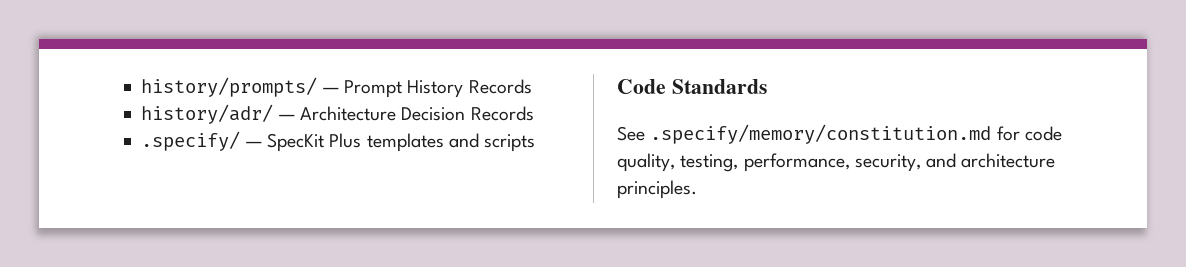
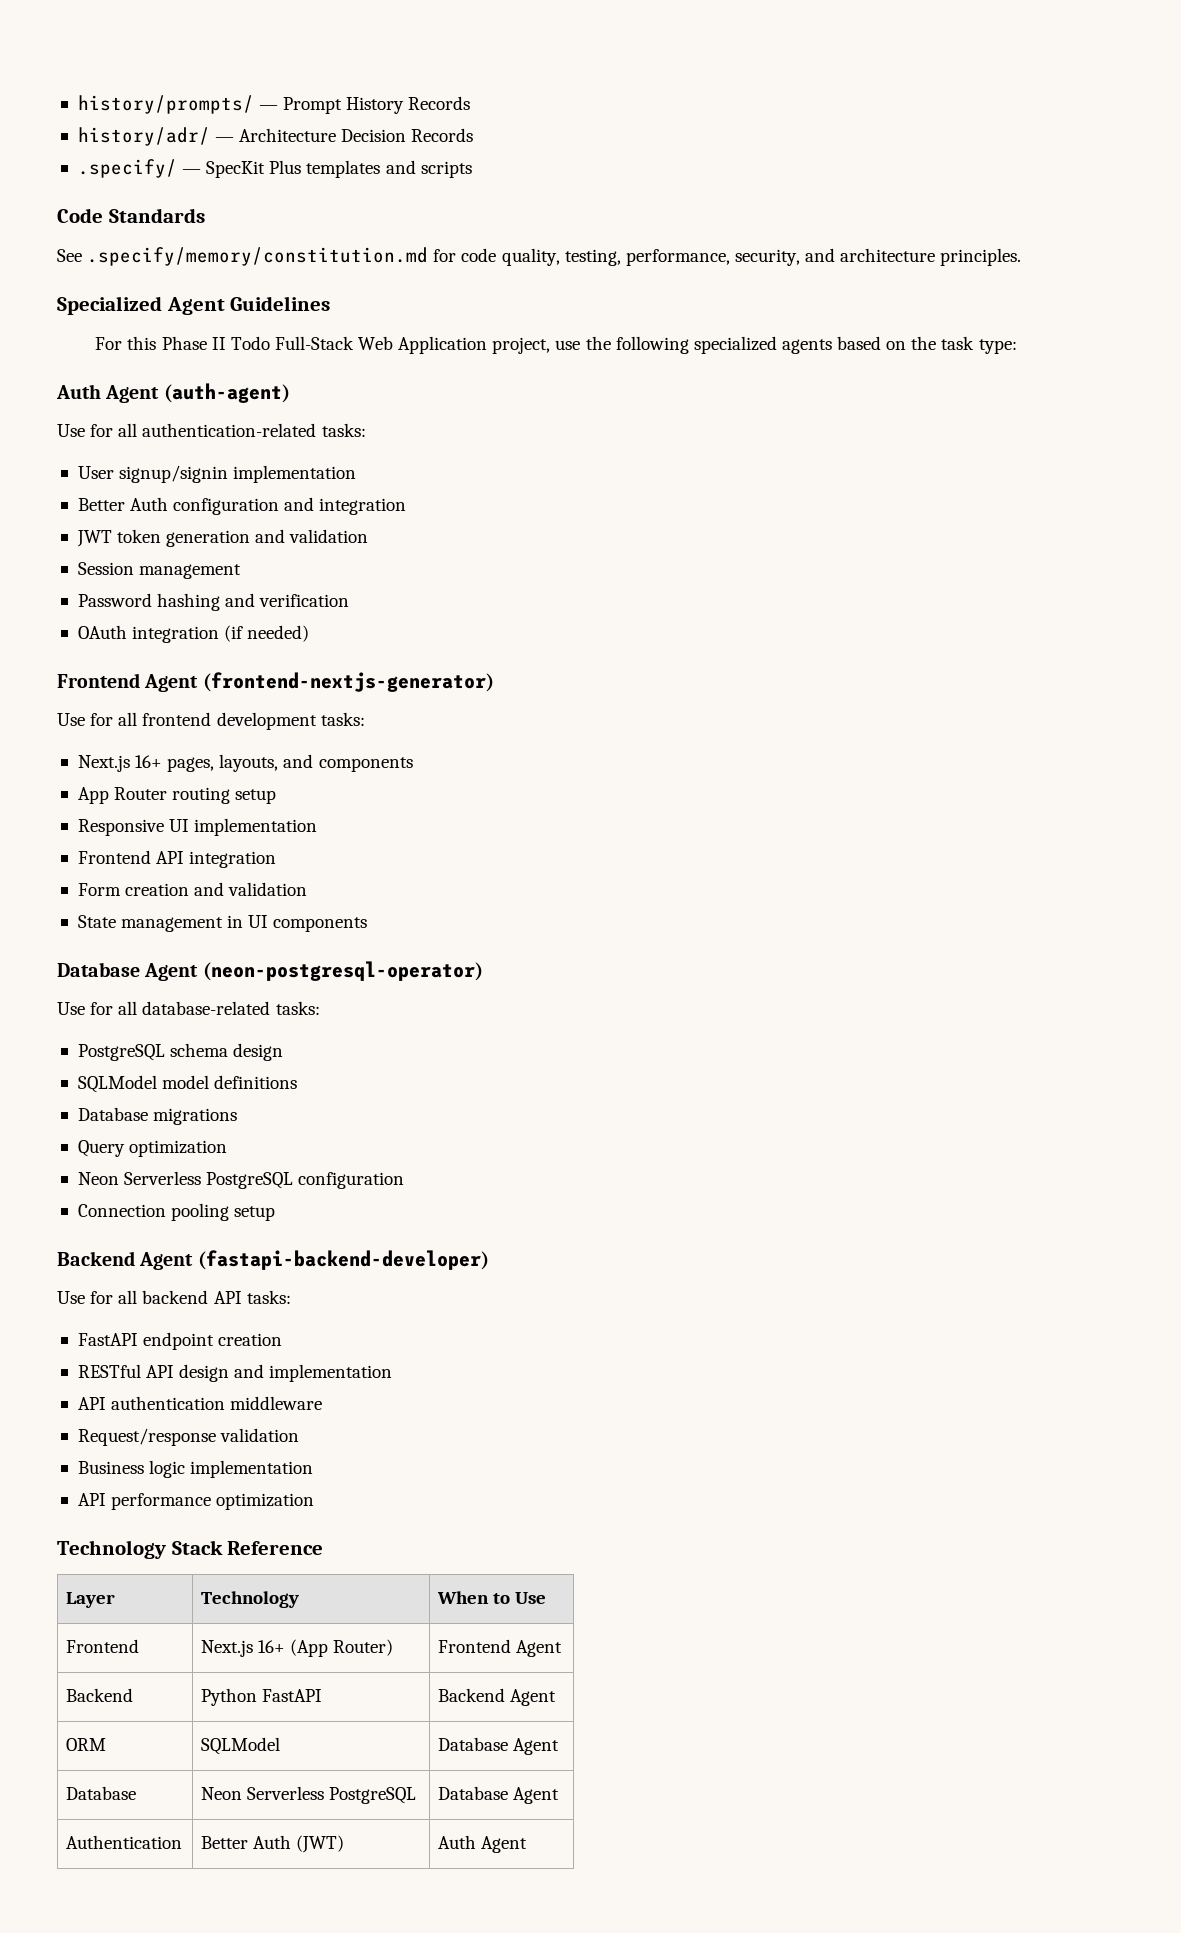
(697, 189) none -> [57,296,331,315] [95,336,1017,354] [56,383,290,403] [57,423,366,437] [77,465,357,483] [77,497,407,515] [76,529,369,547] [77,562,242,579] [77,593,350,611] [77,625,310,643] [57,672,494,692] [57,712,365,730] [77,754,413,772] [77,787,277,804] [77,818,318,836] [77,850,277,868] [77,882,308,896] [77,915,368,932] [57,961,483,981] [57,1001,320,1015] [77,1043,284,1061] [77,1075,298,1093] [77,1107,238,1125] [77,1140,228,1157] [77,1171,405,1189] [77,1203,276,1221] [57,1250,489,1270] [57,1290,291,1304] [77,1332,283,1350] [77,1364,393,1382] [77,1396,323,1410] [77,1428,300,1446] [77,1460,314,1478] [77,1493,315,1510] [57,1540,324,1559] [66,1592,116,1608] [201,1591,300,1608] [437,1591,547,1604] [66,1639,140,1653] [201,1639,394,1657] [438,1639,563,1657] [66,1688,134,1702] [201,1688,323,1706] [438,1688,557,1706] [66,1738,107,1751] [201,1737,281,1755] [438,1737,560,1755] [66,1786,137,1800] [201,1786,417,1804] [438,1786,560,1804] [66,1835,183,1849] [201,1835,345,1853] [438,1835,528,1853] // Specialized Agent Guidelines // For this Phase II Todo Full-Stack Web Application project, use the following specialized agents based on the task type: // Auth Agent (auth-agent) // Use for all authentication-related tasks: // User signup/signin implementation // Better Auth configuration and integration // JWT token generation and validation // Session management // Password hashing and verification // OAuth integration (if needed) // Frontend Agent (frontend-nextjs-generator) // Use for all frontend development tasks: // Next.js 16+ pages, layouts, and components // App Router routing setup // Responsive UI implementation // Frontend API integration // Form creation and validation // State management in UI components // Database Agent (neon-postgresql-operator) // Use for all database-related tasks: // PostgreSQL schema design // SQLModel model definitions // Database migrations // Query optimization // Neon Serverless PostgreSQL configuration // Connection pooling setup // Backend Agent (fastapi-backend-developer) // Use for all backend API tasks: // FastAPI endpoint creation // RESTful API design and implementation // API authentication middleware // Request/response validation // Business logic implementation // API performance optimization // Technology Stack Reference // Layer | Technology | When to Use // Frontend | Next.js 16+ (App Router) | Frontend Agent // Backend | Python FastAPI | Backend Agent // ORM | SQLModel | Database Agent // Database | Neon Serverless PostgreSQL | Database Agent // Authentication | Better Auth (JWT) | Auth Agent

